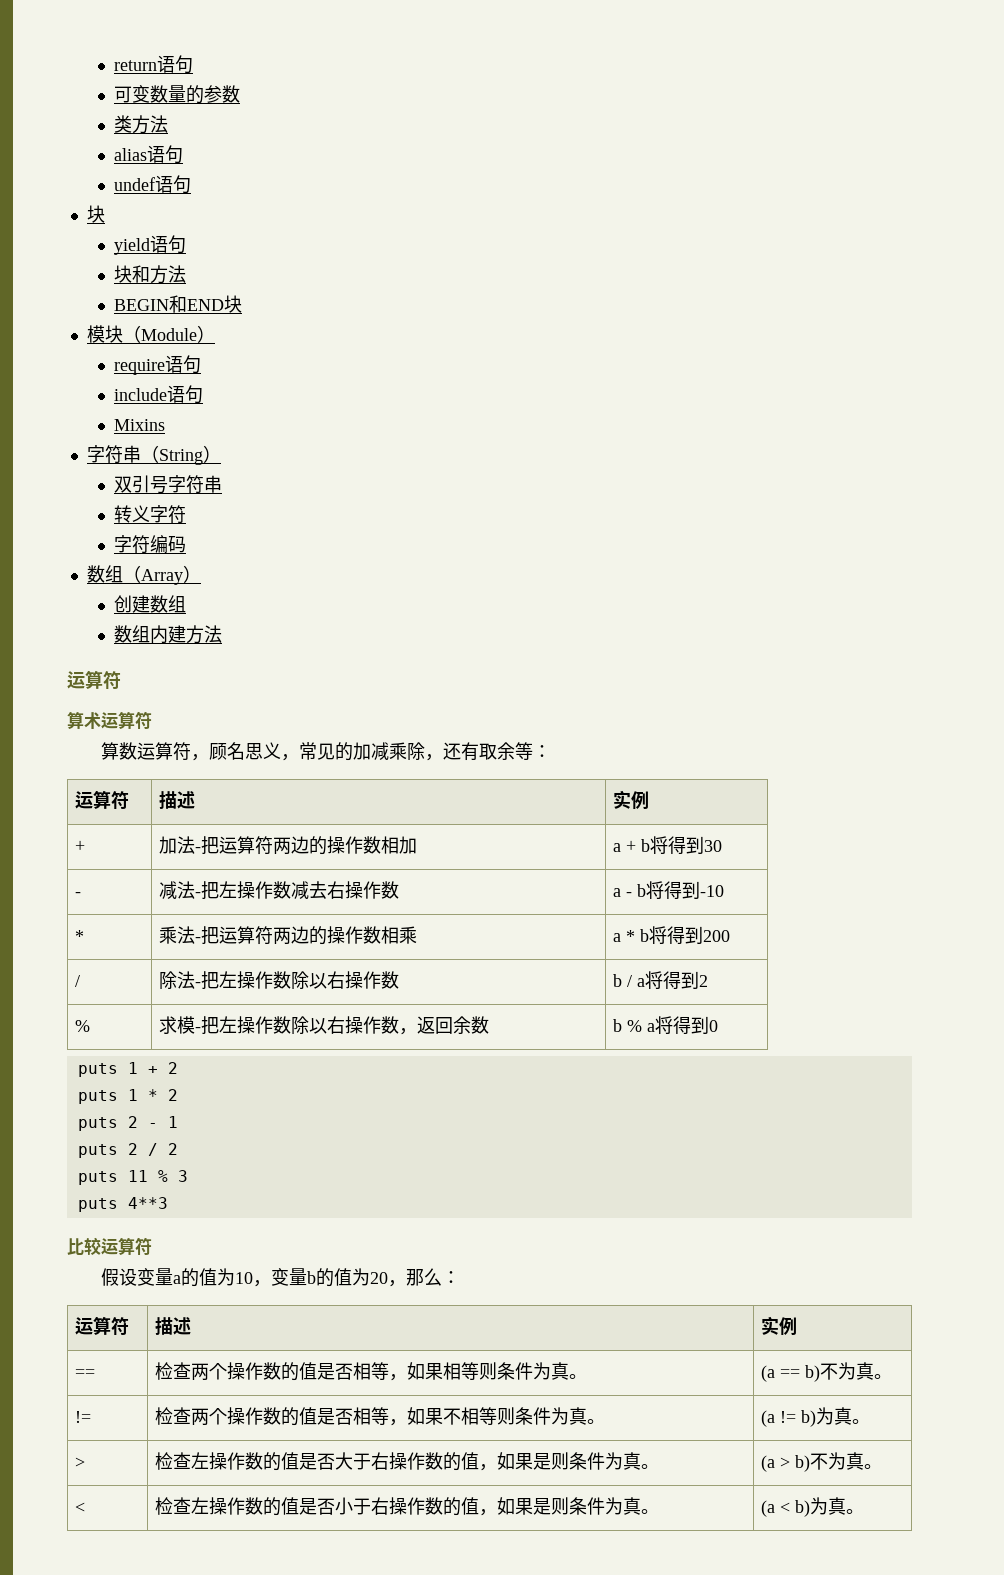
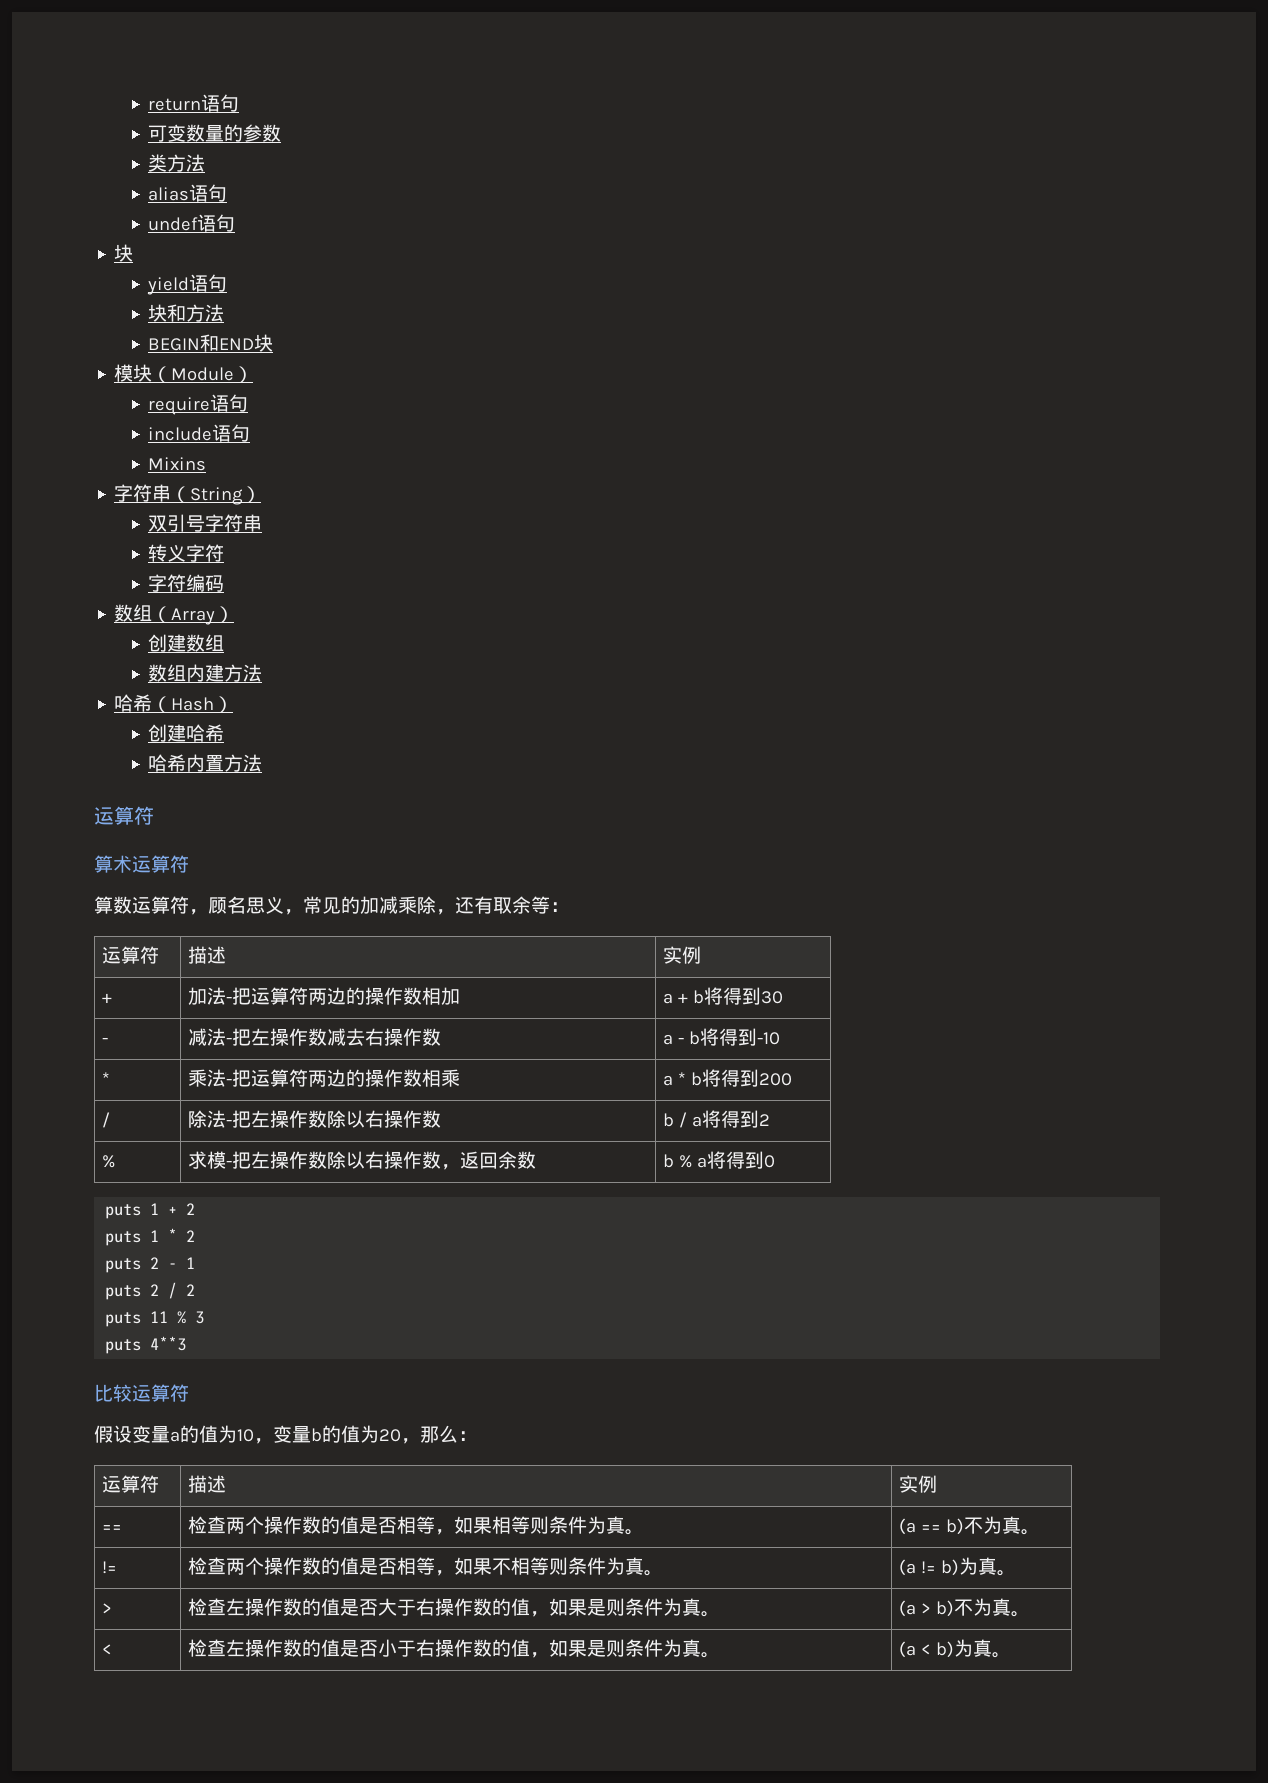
(223, 634) none -> [114,694,234,713] [148,724,225,742] [148,754,263,772] // 哈希（Hash） // 创建哈希 // 哈希内置方法

